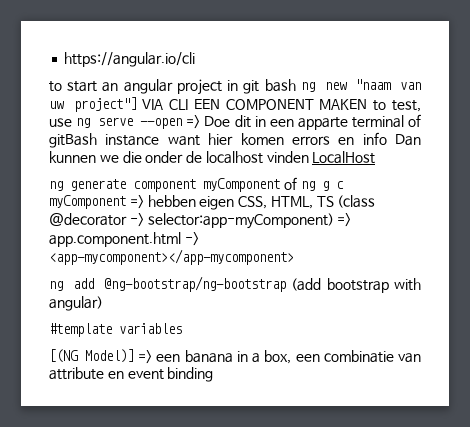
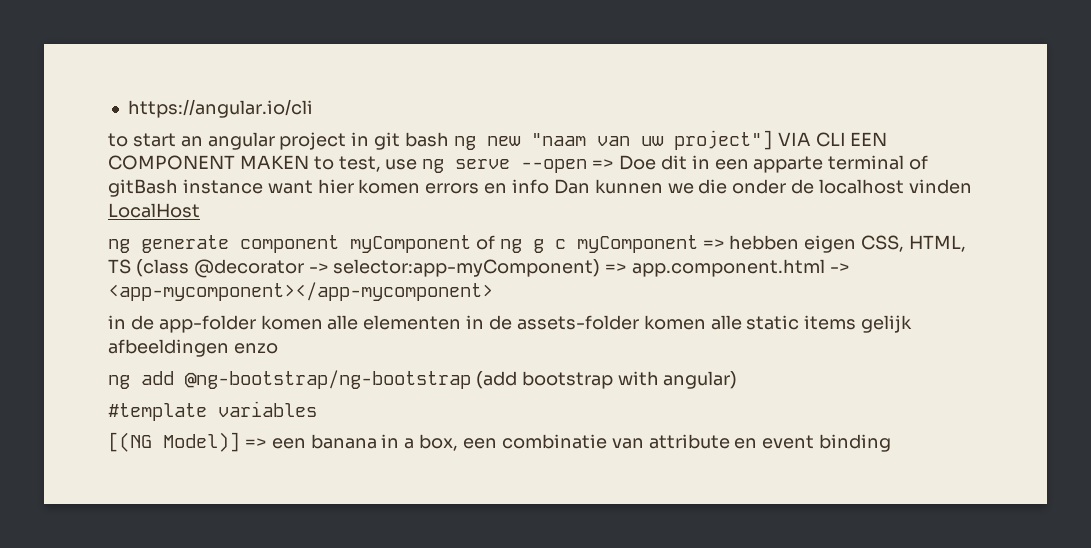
(294, 257) none -> [108,315,913,333] [108,339,278,357] // in de app-folder komen alle elementen in de assets-folder komen alle static items gelijk afbeeldingen enzo

